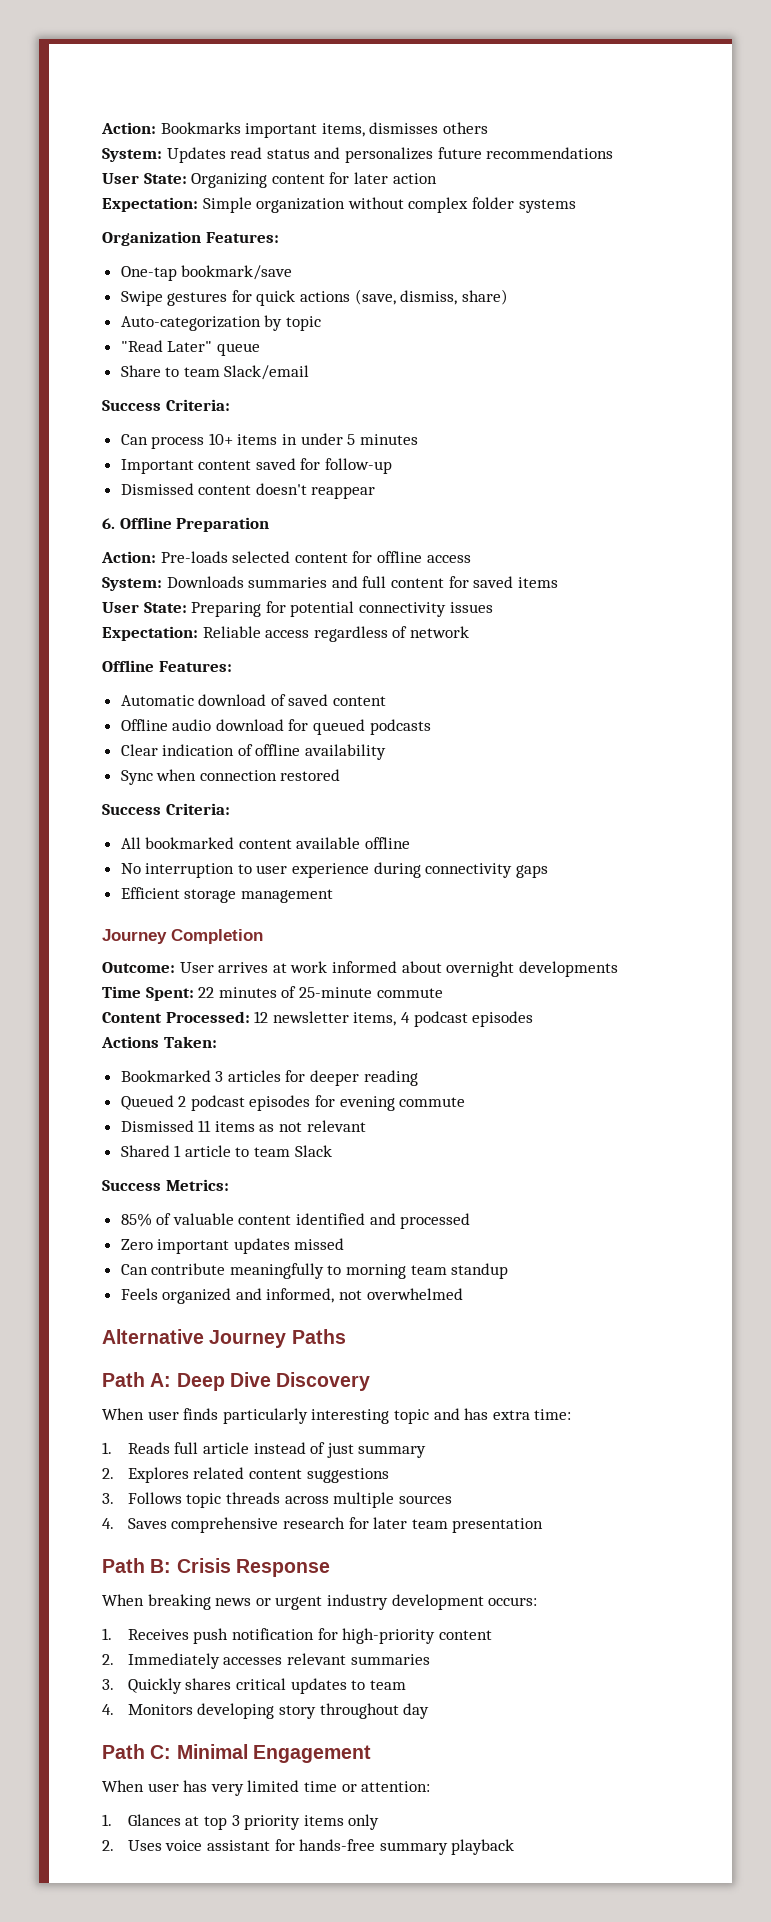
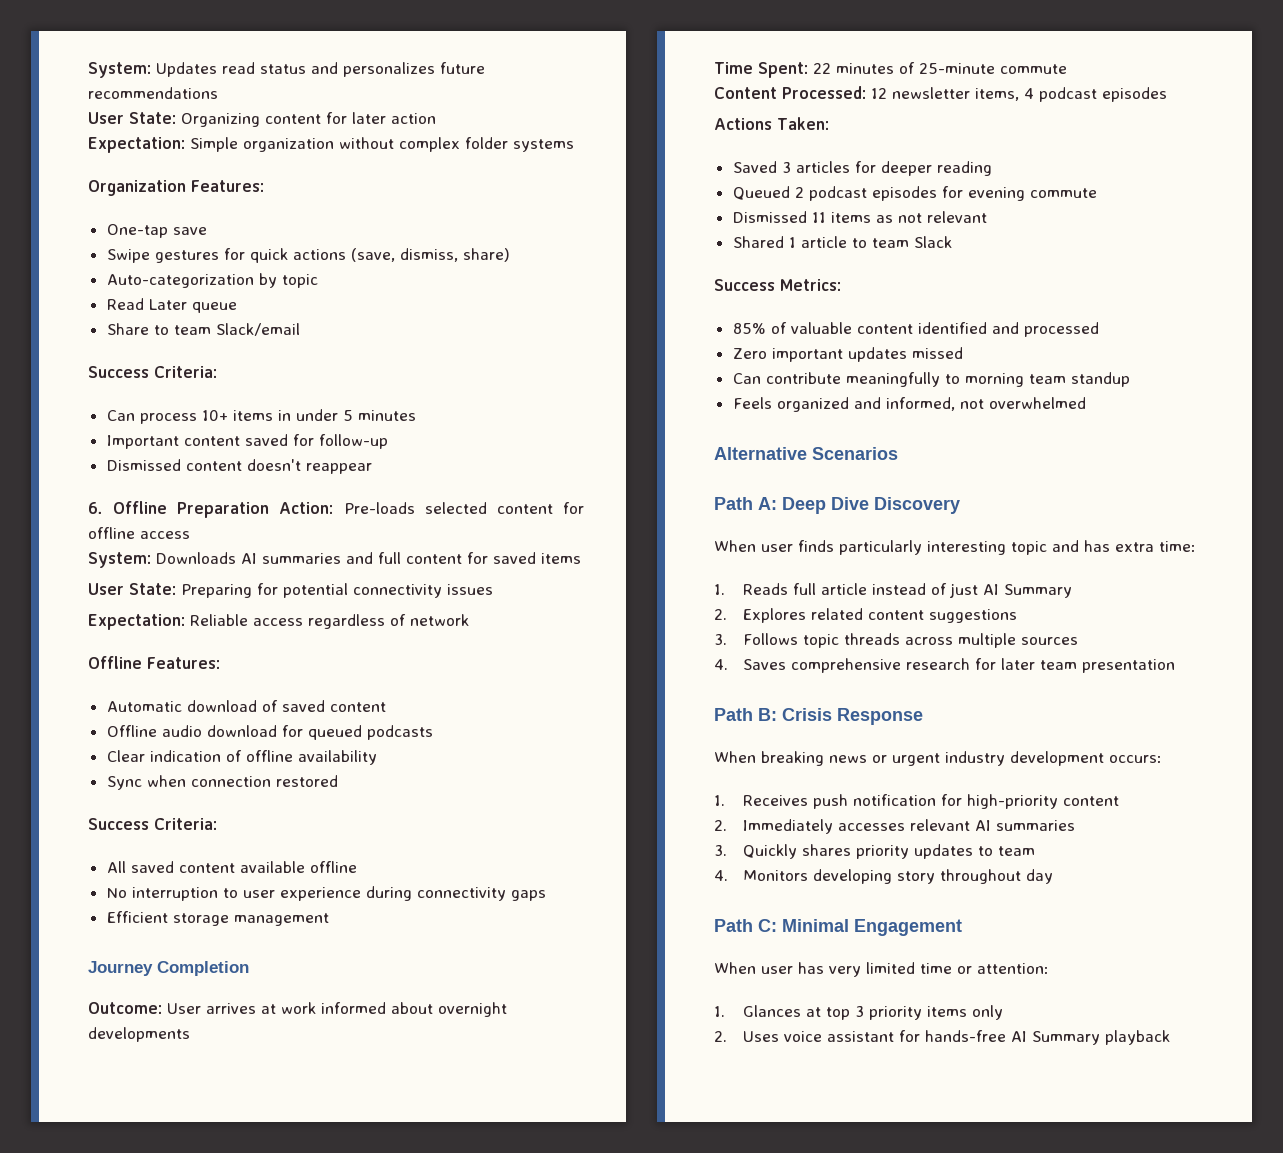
[101,122,488,138] Action: Bookmarks important items, dismisses others // -> (88, 70) none
[181,265,293,280] bookmark/save -> [172,227,207,235] save
[120,340,213,352] "Read Later" -> [106,298,187,310] Read Later
(270, 524) // -> (270, 510) none
(244, 582) none -> [241,553,257,564] AI
[145,837,235,849] bookmarked -> [130,861,174,873] saved
[120,1070,211,1082] Bookmarked -> [732,161,777,173] Saved
[209,1329,346,1348] Journey Paths -> [812,447,898,460] Scenarios
[358,1445,427,1458] summary -> [983,584,1073,598] AI Summary
(346, 1659) none -> [975,820,992,831] AI
[235,1678,286,1690] critical -> [856,845,910,859] priority
[379,1842,448,1855] summary -> [1011,1031,1101,1045] AI Summary

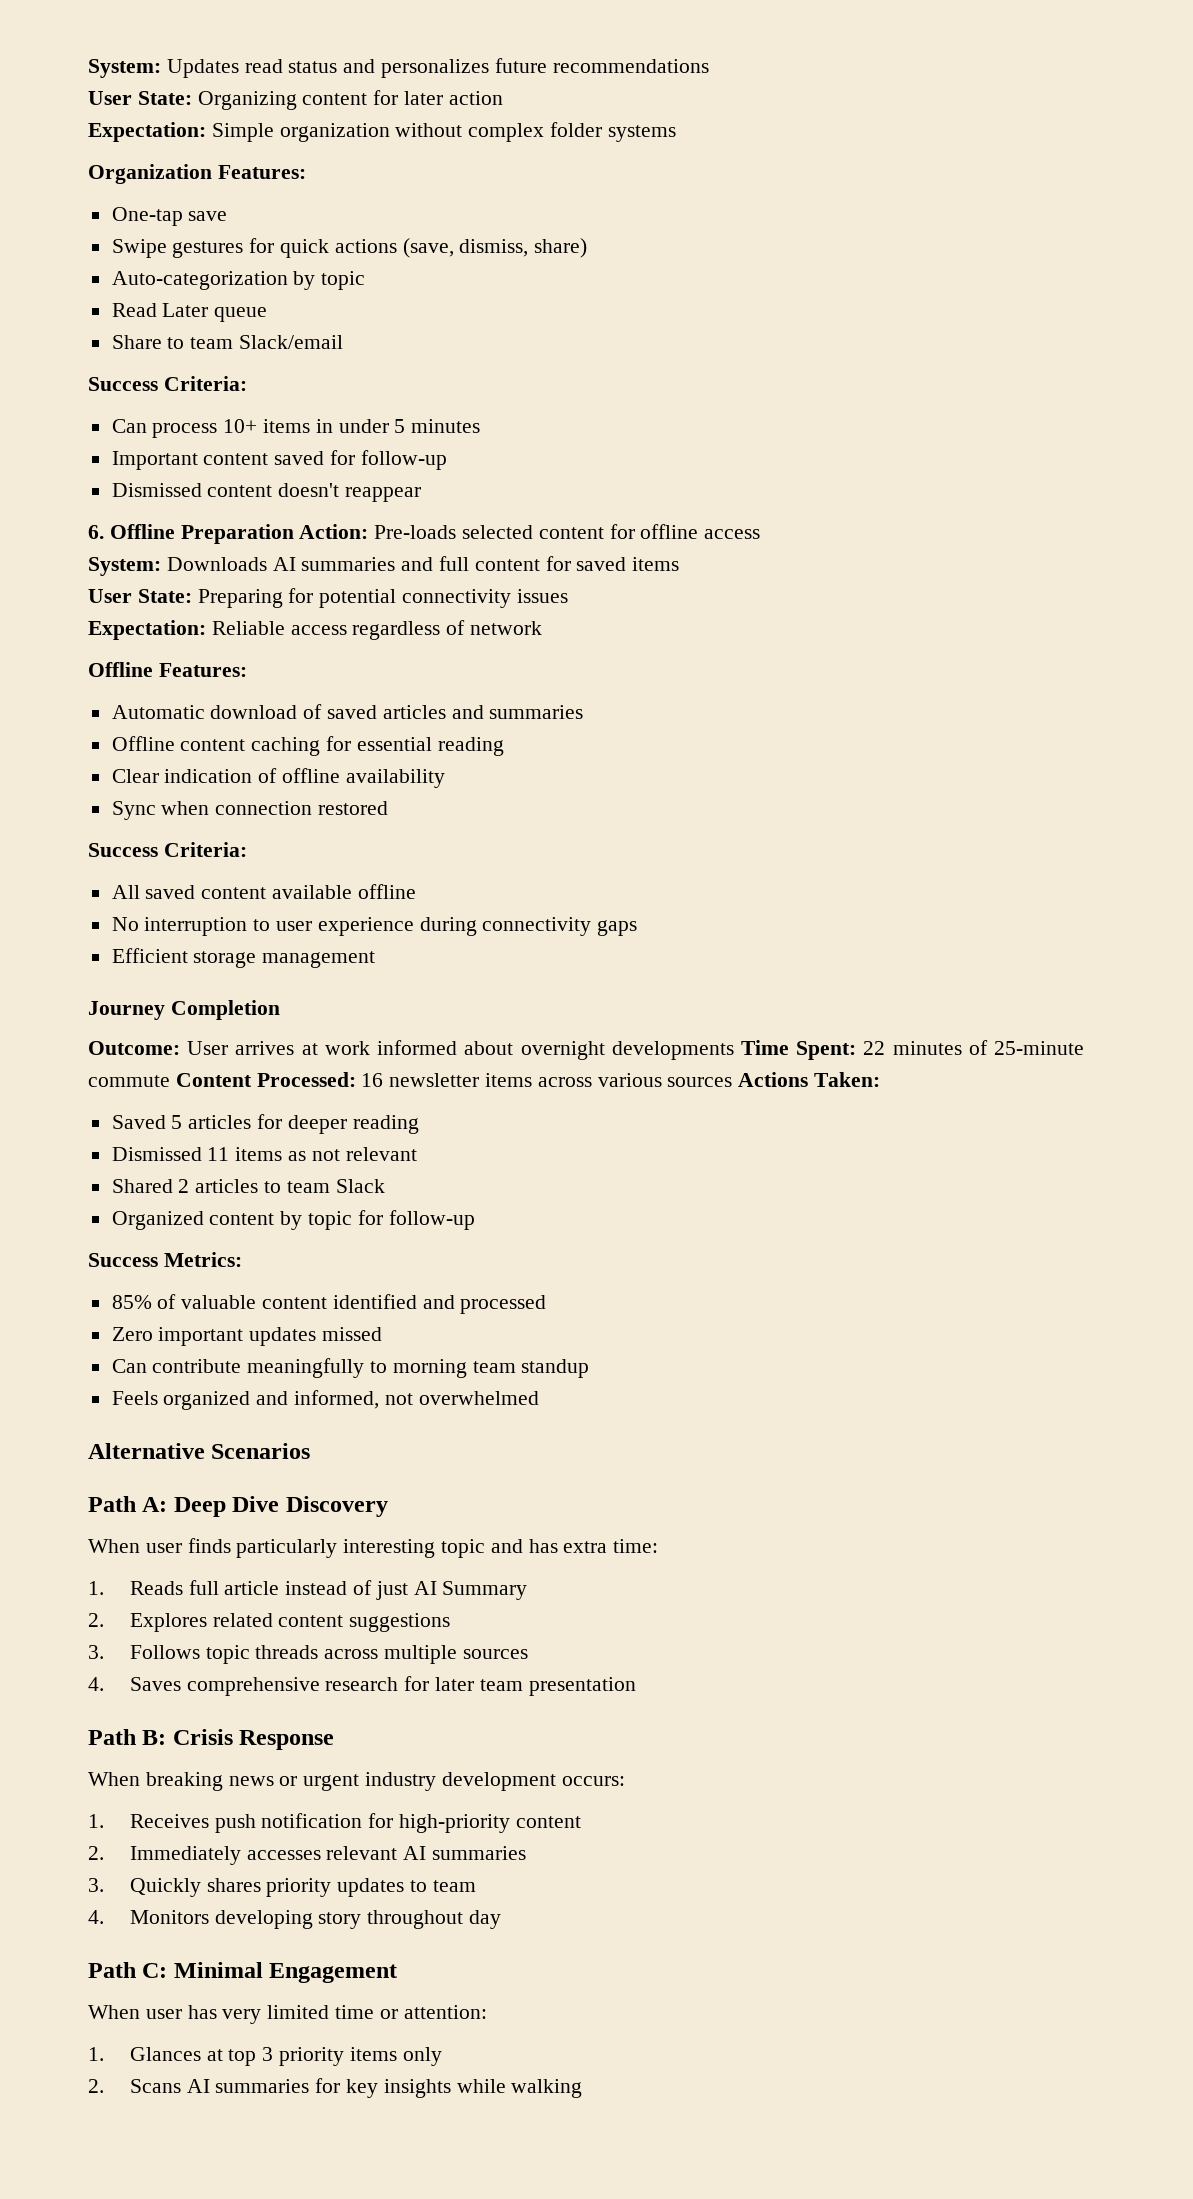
[329,702,386,712] [106,725,433,740] content // Offline audio download for queued podcasts -> [382,705,584,719] [111,736,504,756] articles and summaries // Offline content caching for essential reading
(190, 1034) // -> (734, 1050) none
(1067, 69) // -> (170, 1081) none
[871,87,1167,102] 12 newsletter items, 4 podcast episodes // -> [361,1073,733,1087] 16 newsletter items across various sources
[781,162,791,173] 3 -> [171,1115,183,1129] 5
[732,186,1097,201] // Queued 2 podcast episodes for evening commute -> (419, 1124) none
[788,236,847,248] 1 article -> [178,1179,259,1193] 2 articles
(952, 242) none -> [111,1210,475,1230] // Organized content by topic for follow-up
[743,1030,1171,1045] Uses voice assistant for hands-free AI Summary playback -> [129,2078,583,2098] Scans AI summaries for key insights while walking

